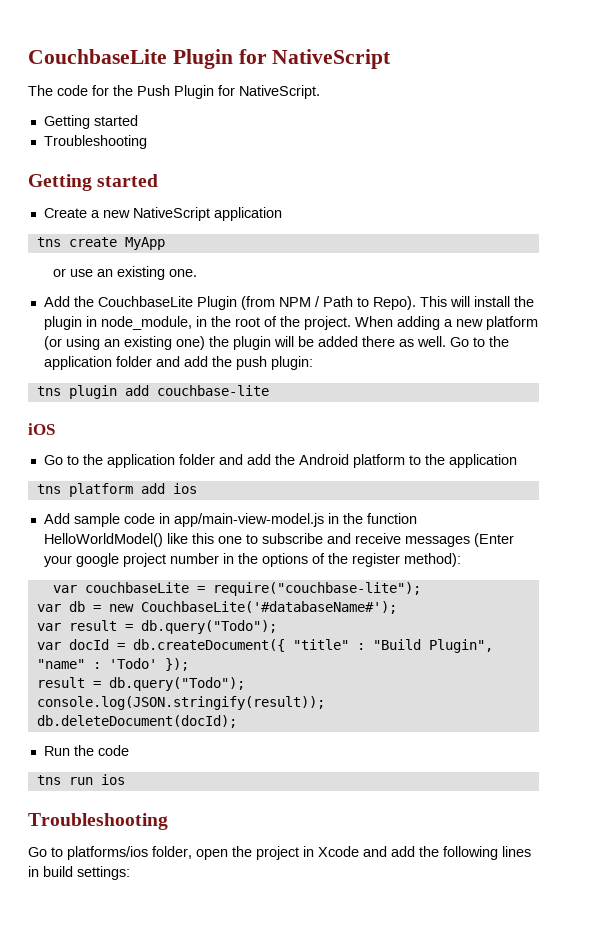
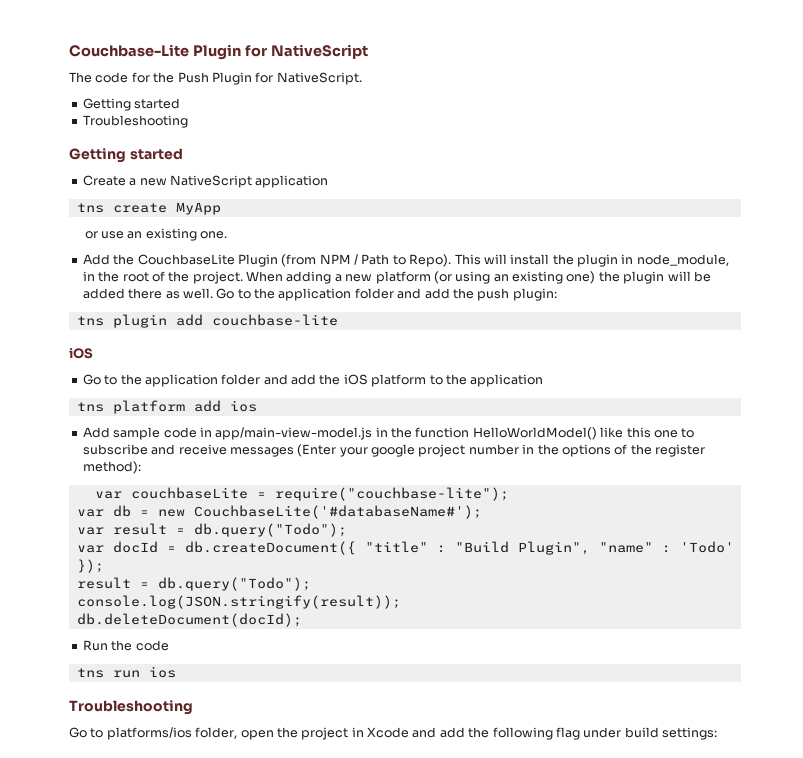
[28,49,167,64] CouchbaseLite -> [69,44,189,57] Couchbase-Lite
[298,454,349,465] Android -> [343,374,368,385] iOS
[502,846,531,857] [28,866,39,877] lines in -> [555,727,622,740] flag under

